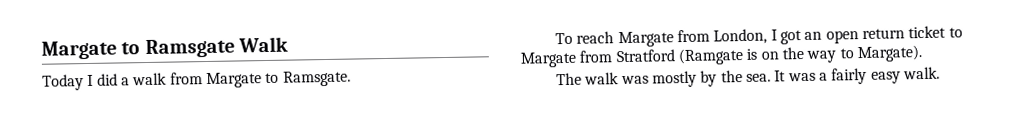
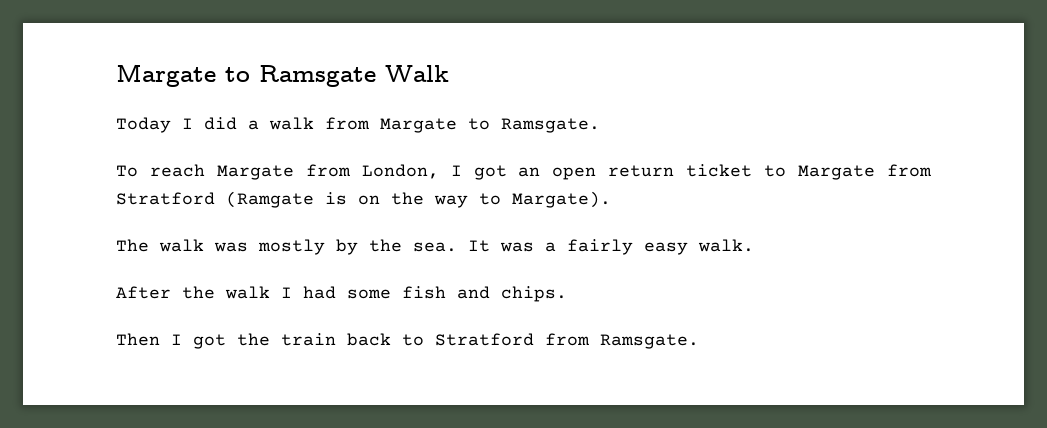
(940, 73) none -> [116,286,567,302] [116,333,699,349] // After the walk I had some fish and chips. // Then I got the train back to Stratford from Ramsgate.

